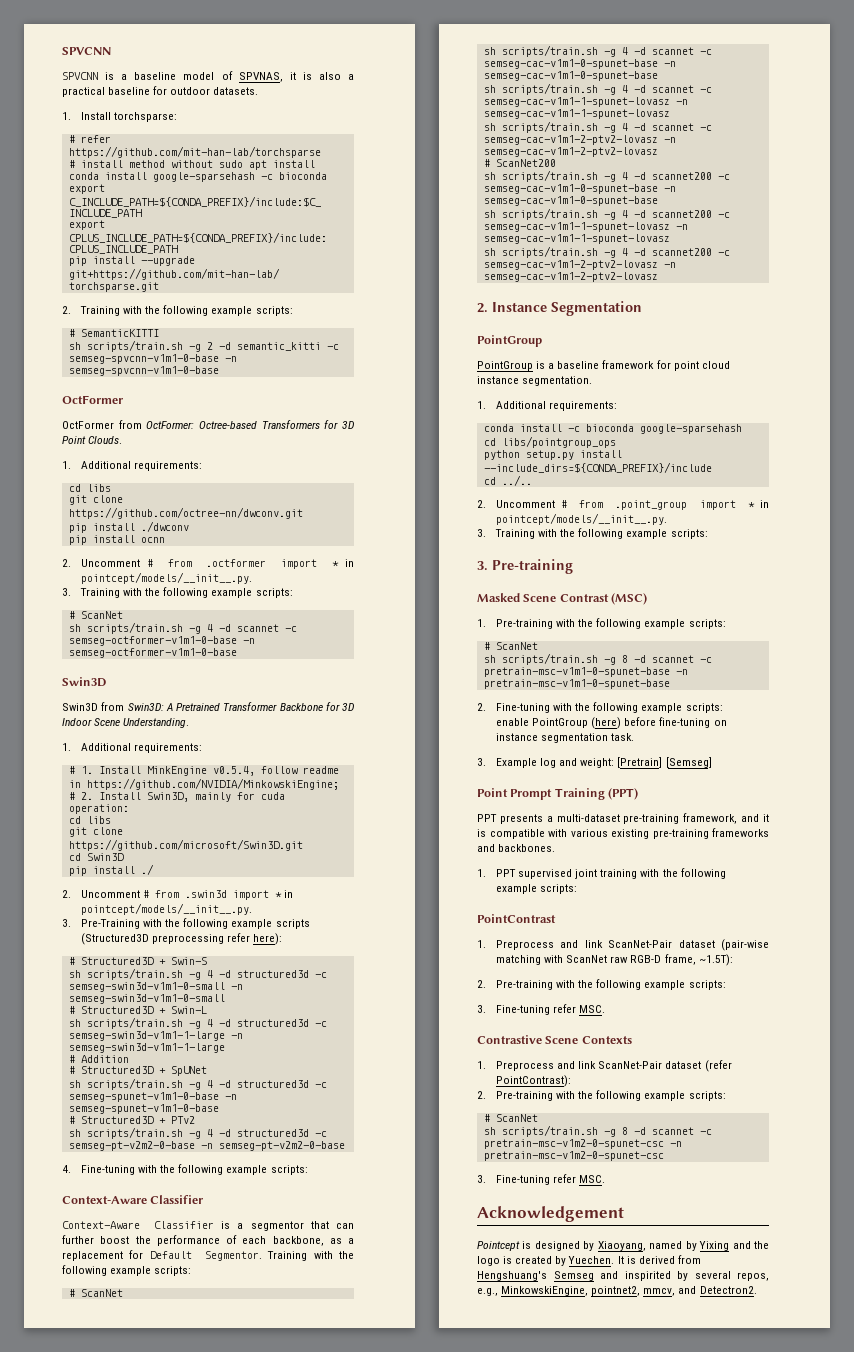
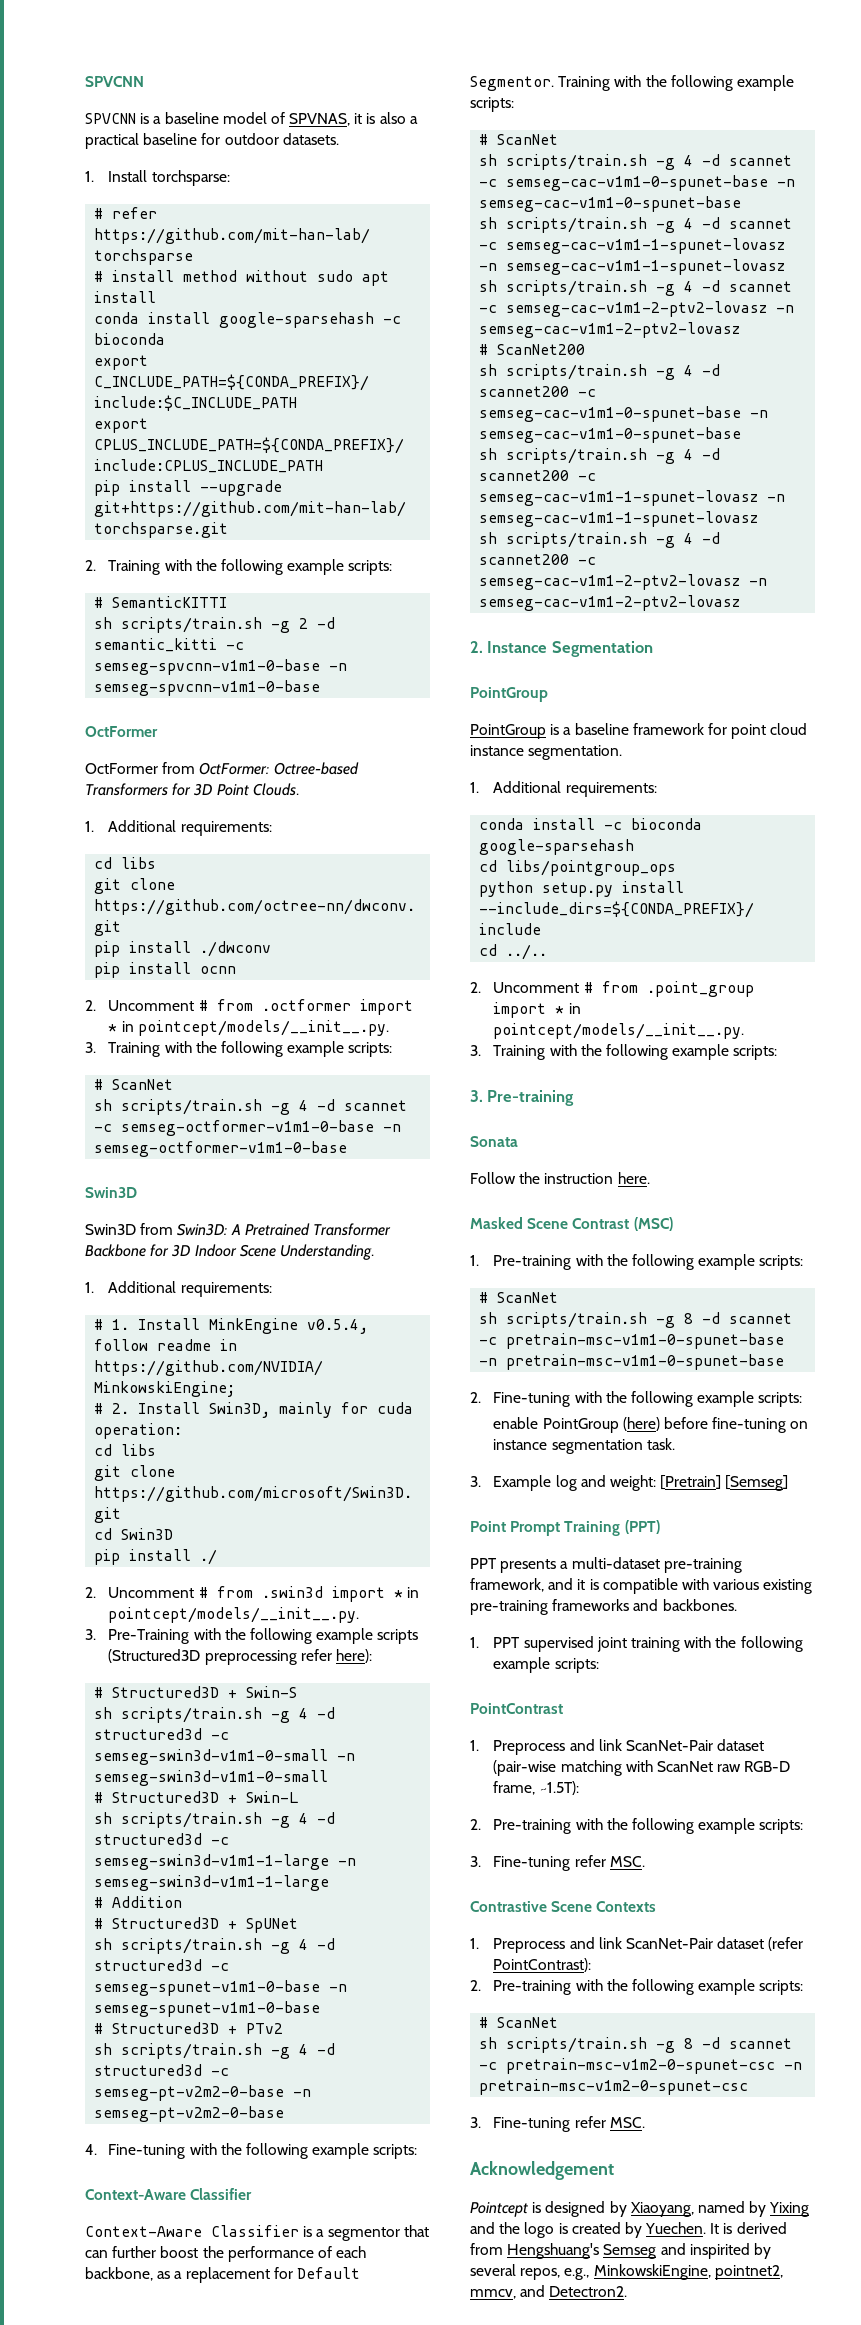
(573, 566) none -> [470,1136,518,1147] [470,1172,650,1184] // Sonata // Follow the instruction here.

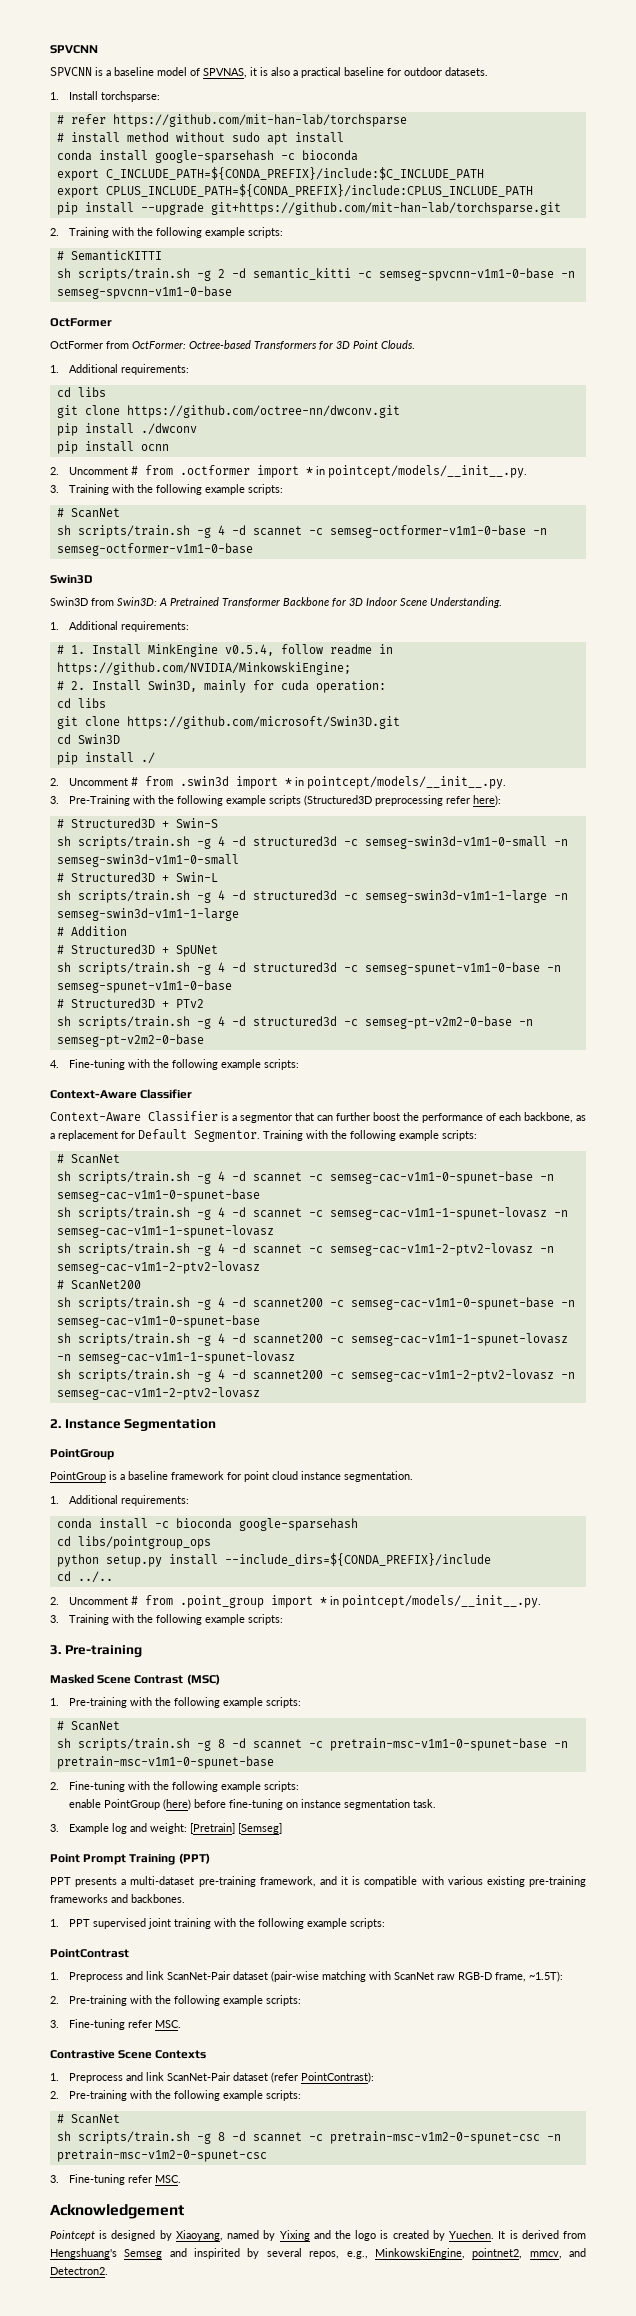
[470,1136,518,1147] [470,1172,650,1184] // Sonata // Follow the instruction here. -> (142, 1651) none

